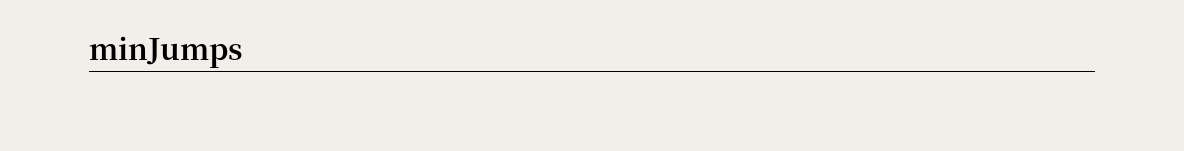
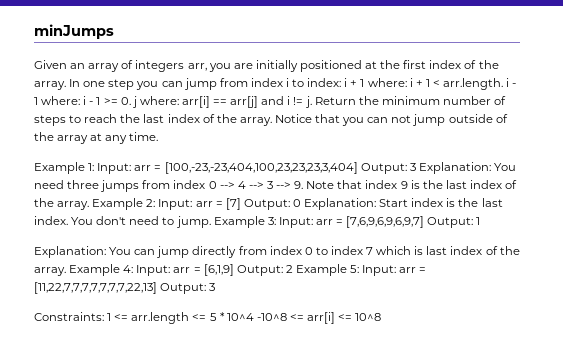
(242, 52) none -> [34,60,499,72] [34,78,517,90] [34,96,507,108] [34,114,508,126] [34,132,159,144] [34,162,516,174] [34,180,518,192] [34,198,503,210] [34,216,481,228] [34,246,520,258] [34,264,427,276] [34,282,216,294] [34,312,382,324] // Given an array of integers arr, you are initially positioned at the first index of the array. In one step you can jump from index i to index: i + 1 where: i + 1 < arr.length. i - 1 where: i - 1 >= 0. j where: arr[i] == arr[j] and i != j. Return the minimum number of steps to reach the last index of the array. Notice that you can not jump outside of the array at any time. // Example 1: Input: arr = [100,-23,-23,404,100,23,23,23,3,404] Output: 3 Explanation: You need three jumps from index 0 --> 4 --> 3 --> 9. Note that index 9 is the last index of the array. Example 2: Input: arr = [7] Output: 0 Explanation: Start index is the last index. You don't need to jump. Example 3: Input: arr = [7,6,9,6,9,6,9,7] Output: 1 // Explanation: You can jump directly from index 0 to index 7 which is last index of the array. Example 4: Input: arr = [6,1,9] Output: 2 Example 5: Input: arr = [11,22,7,7,7,7,7,7,7,22,13] Output: 3 // Constraints: 1 <= arr.length <= 5 * 10^4 -10^8 <= arr[i] <= 10^8

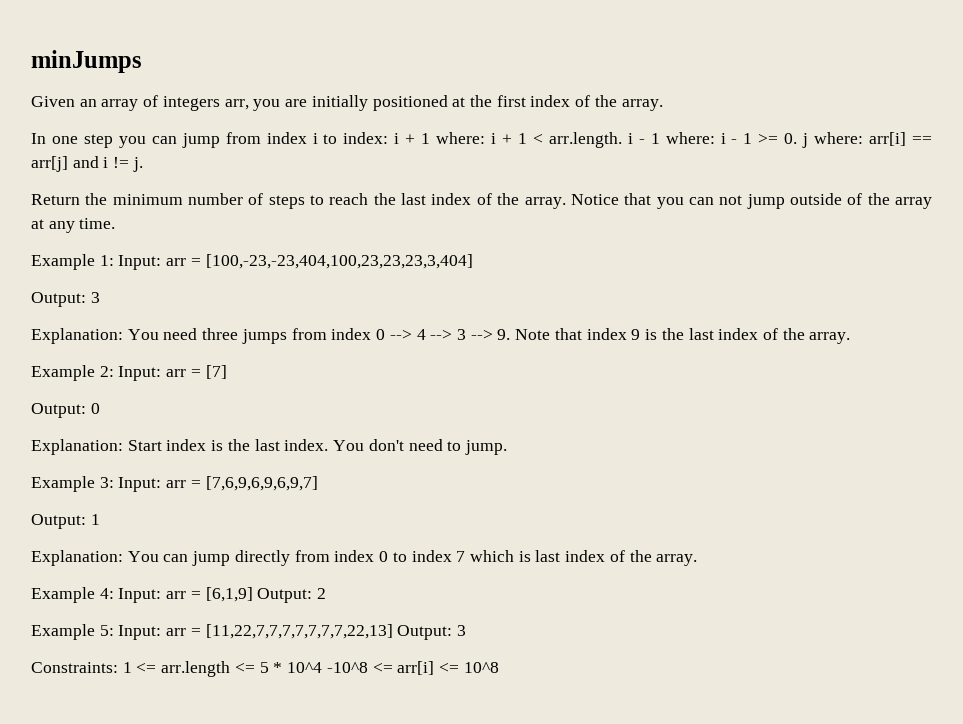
(66, 85) none -> (663, 105) //
(312, 102) none -> (143, 164) //
[360,163,416,174] Output: 3 -> [31,292,100,307] // Output: 3 //
(90, 205) none -> (851, 338) //
(241, 204) none -> (227, 372) //
(301, 203) none -> (100, 408) //
(211, 222) none -> (507, 447) //
(425, 222) none -> (318, 483) //
(66, 271) none -> (698, 560) //
(293, 269) none -> (327, 593) //

